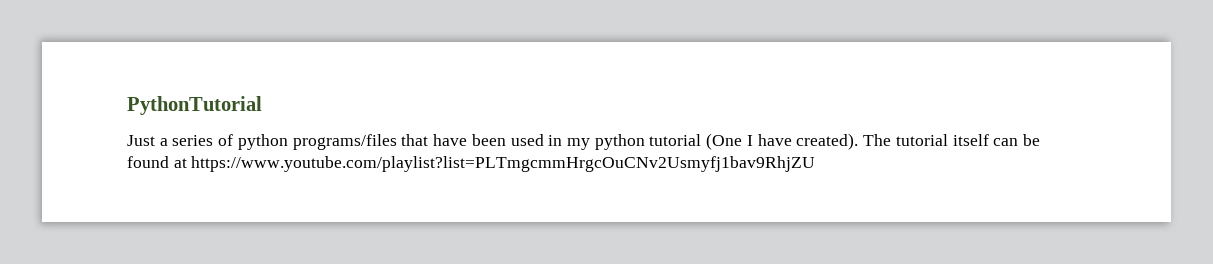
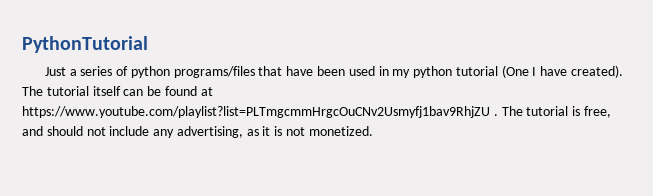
(816, 164) none -> [493,106,611,118] [22,126,373,138] . The tutorial is free, and should not include any advertising, as it is not monetized.

